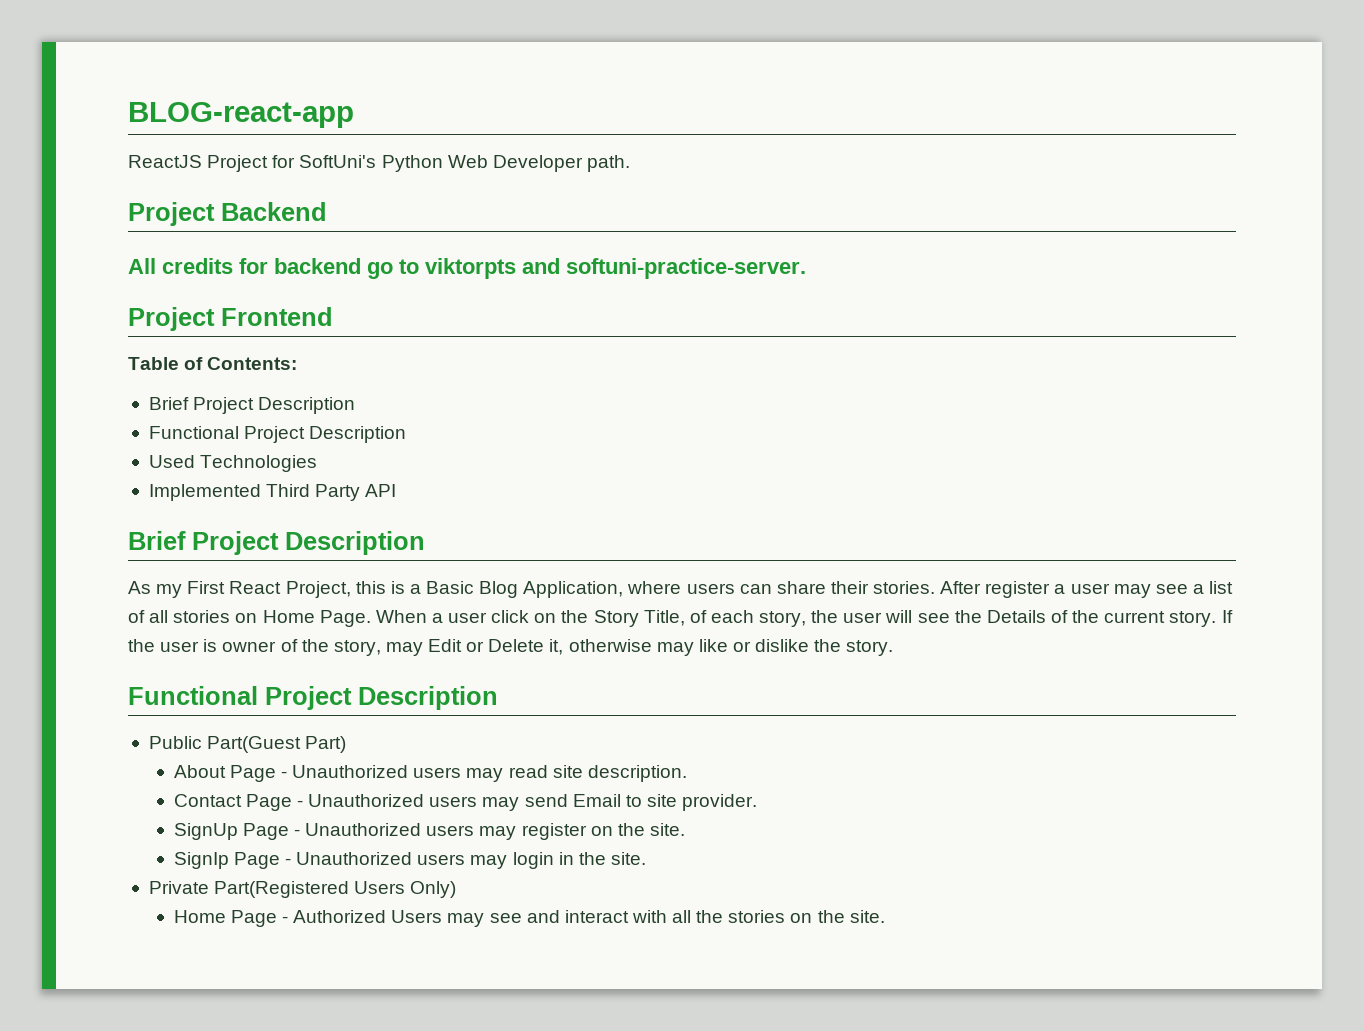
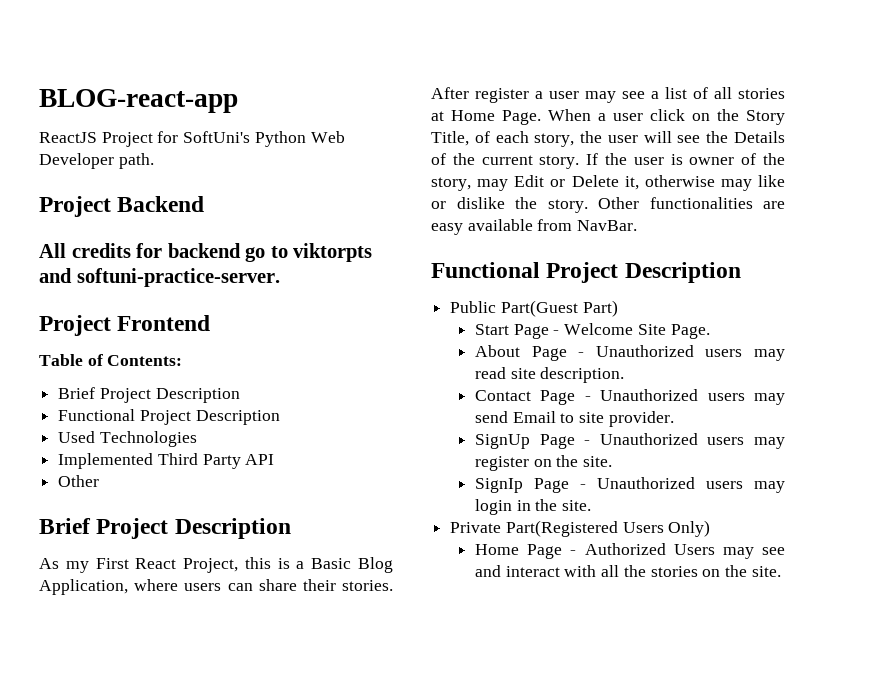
(397, 490) none -> [58,475,100,487] // Other
[235,613,258,623] on -> [431,111,444,121] at
(894, 648) none -> [598,197,785,209] [431,219,638,235] Other functionalities are easy available from NavBar.
(347, 744) none -> [475,323,710,339] // Start Page - Welcome Site Page.

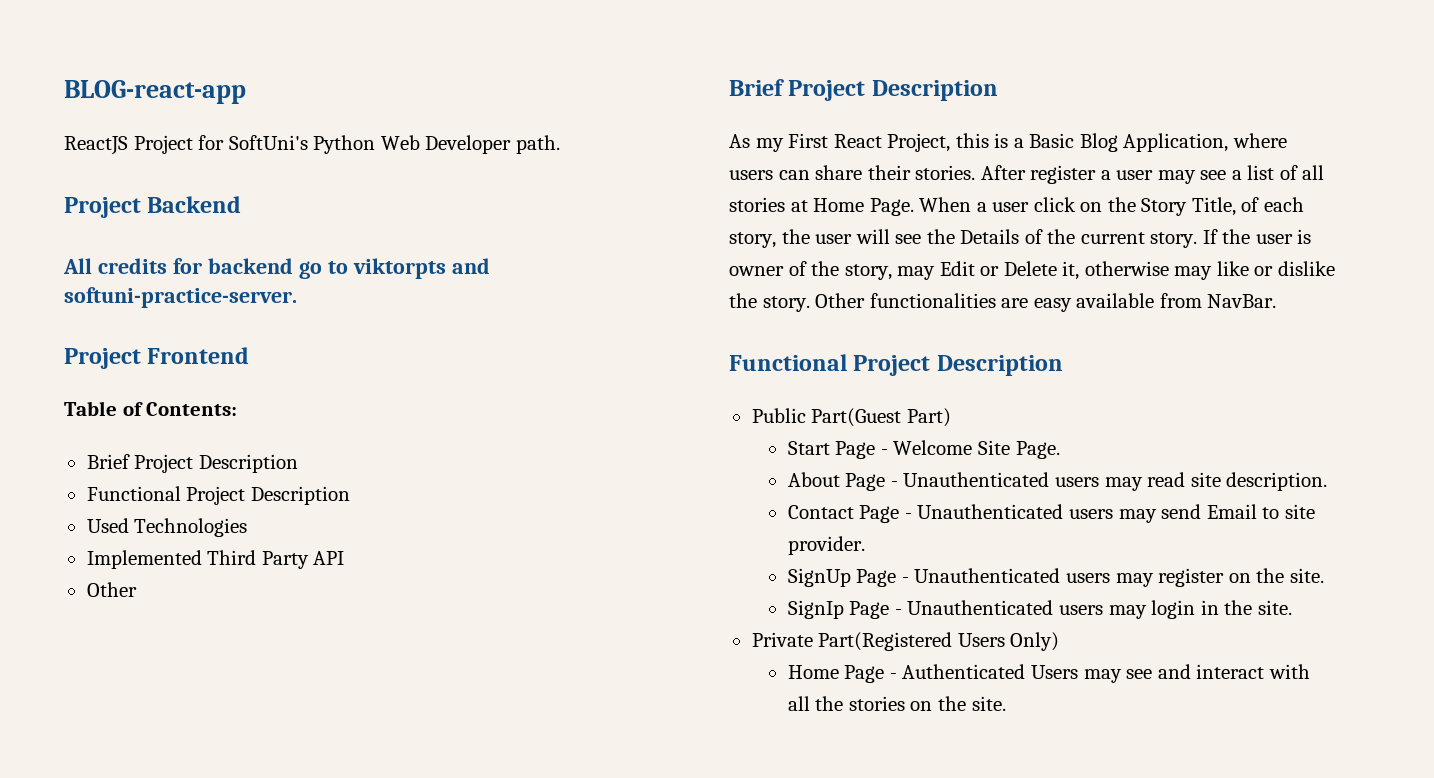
[595,345,694,357] Unauthorized -> [903,472,1050,487] Unauthenticated
[600,389,699,401] Unauthorized -> [917,504,1064,519] Unauthenticated
[599,433,698,445] Unauthorized -> [914,568,1061,583] Unauthenticated
[597,477,696,489] Unauthorized -> [907,600,1054,615] Unauthenticated
[584,543,666,555] Authorized -> [902,664,1026,679] Authenticated

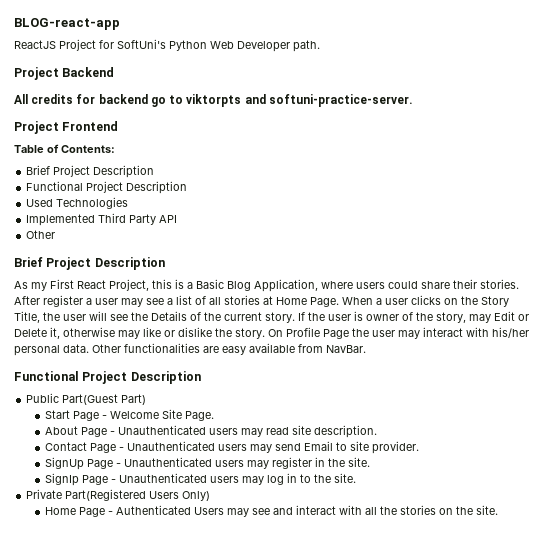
[778,170,810,180] can -> [388,281,418,289] could
[1033,197,1076,212] click -> [411,295,441,305] clicks
[1241,197,1304,212] [729,232,776,248] of each story, -> (40, 317) none
(810, 304) none -> [268,327,529,339] [14,344,89,356] On Profile Page the user may interact with his/her personal data.
[1228,573,1251,583] on -> [315,457,326,467] in
[1151,600,1219,619] login in -> [267,473,312,485] log in to

